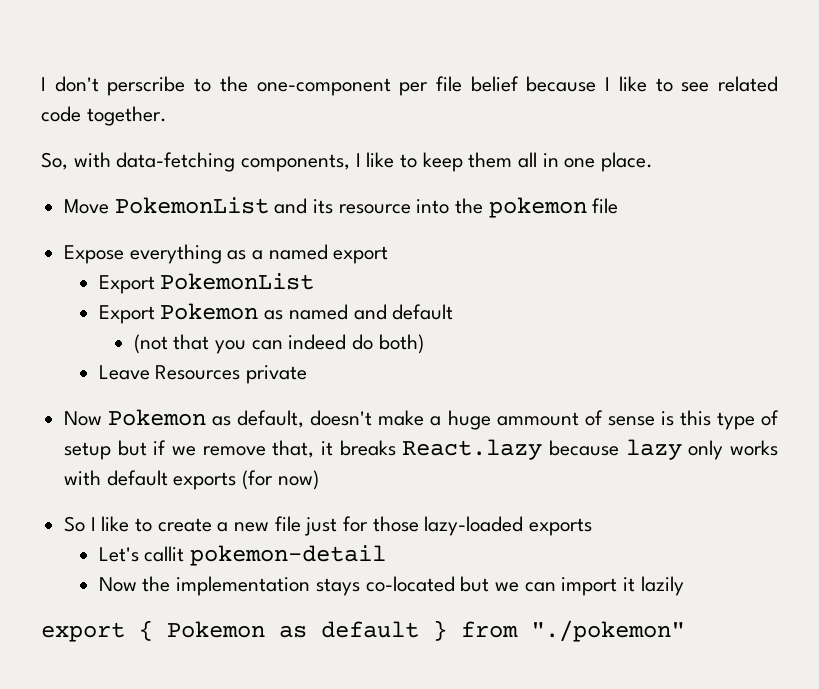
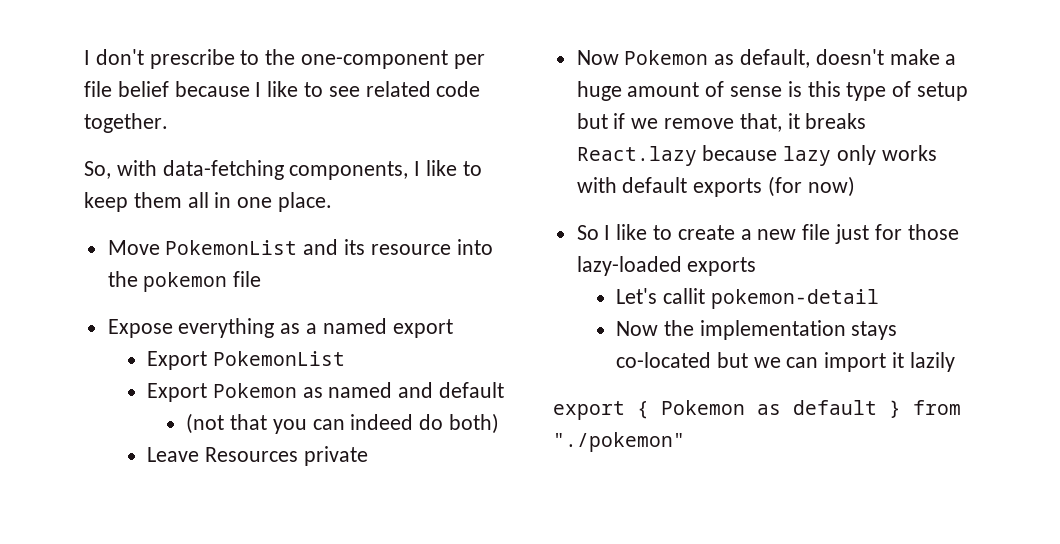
[107,76,186,96] perscribe -> [149,49,235,69] prescribe
[496,412,579,426] ammount -> [627,82,700,97] amount

